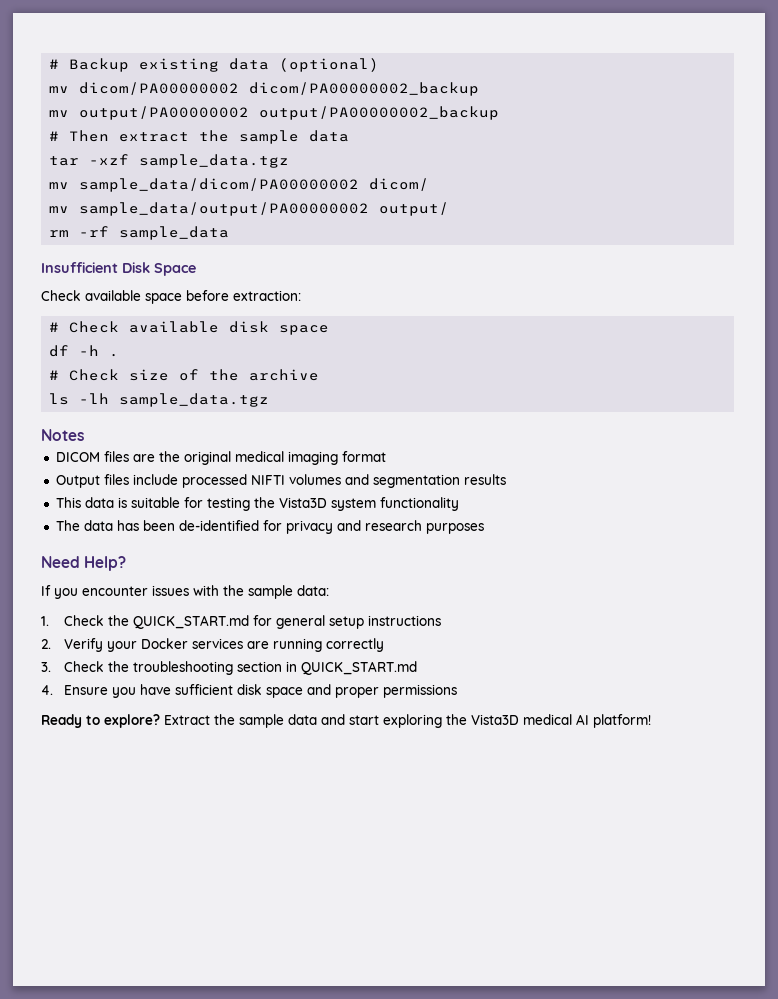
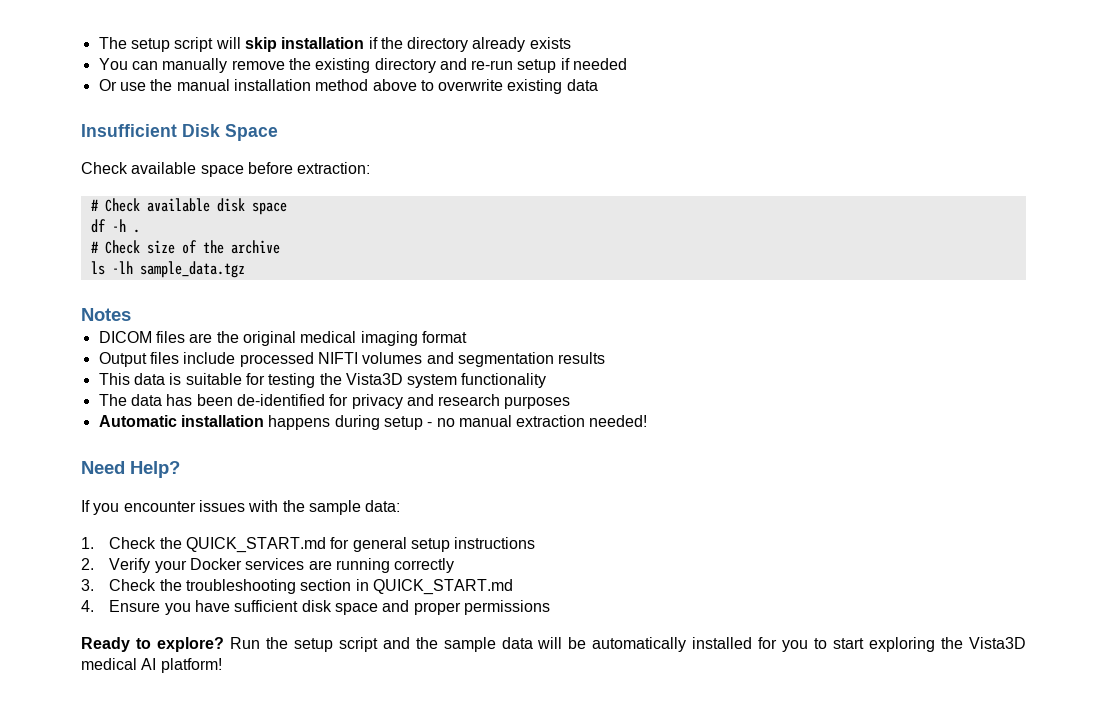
[49,58,380,72] [49,82,480,96] [49,106,500,120] [49,130,350,144] [49,154,290,168] [49,178,430,192] [49,202,450,216] [49,226,230,240] # Backup existing data (optional) // mv dicom/PA00000002 dicom/PA00000002_backup // mv output/PA00000002 output/PA00000002_backup // # Then extract the sample data // tar -xzf sample_data.tgz // mv sample_data/dicom/PA00000002 dicom/ // mv sample_data/output/PA00000002 output/ // rm -rf sample_data -> [98,37,571,52] [98,58,628,73] [98,79,598,94] The setup script will skip installation if the directory already exists // You can manually remove the existing directory and re-run setup if needed // Or use the manual installation method above to overwrite existing data
(484, 528) none -> [98,415,648,430] // Automatic installation happens during setup - no manual extraction needed!
[164,714,345,728] Extract the sample data and -> [229,637,828,652] Run the setup script and the sample data will be automatically installed for you to

